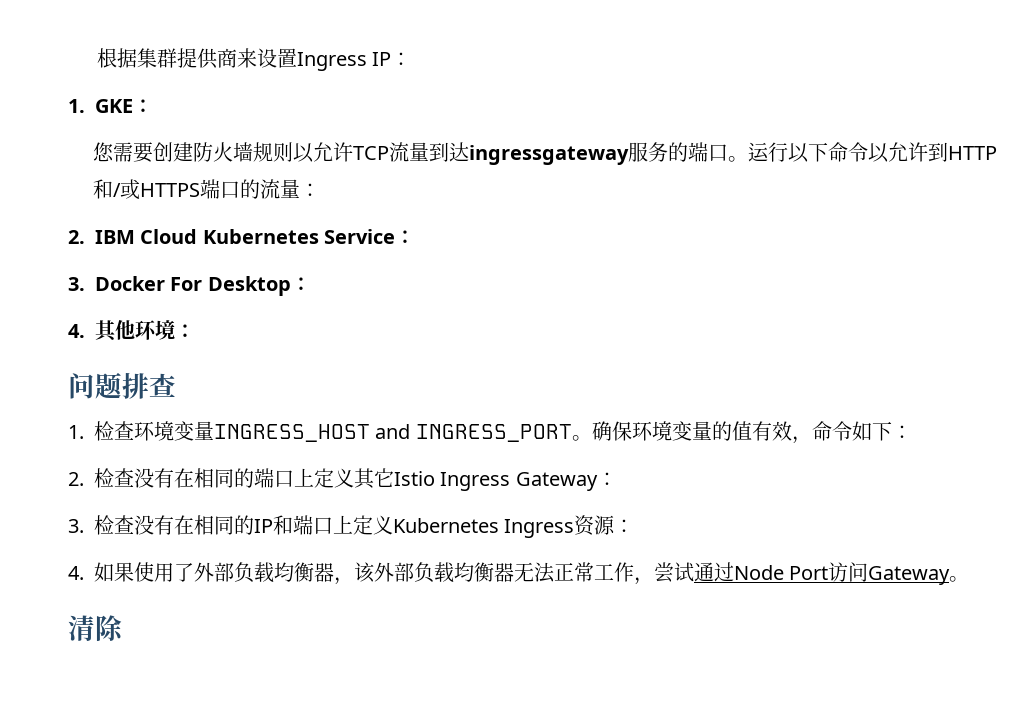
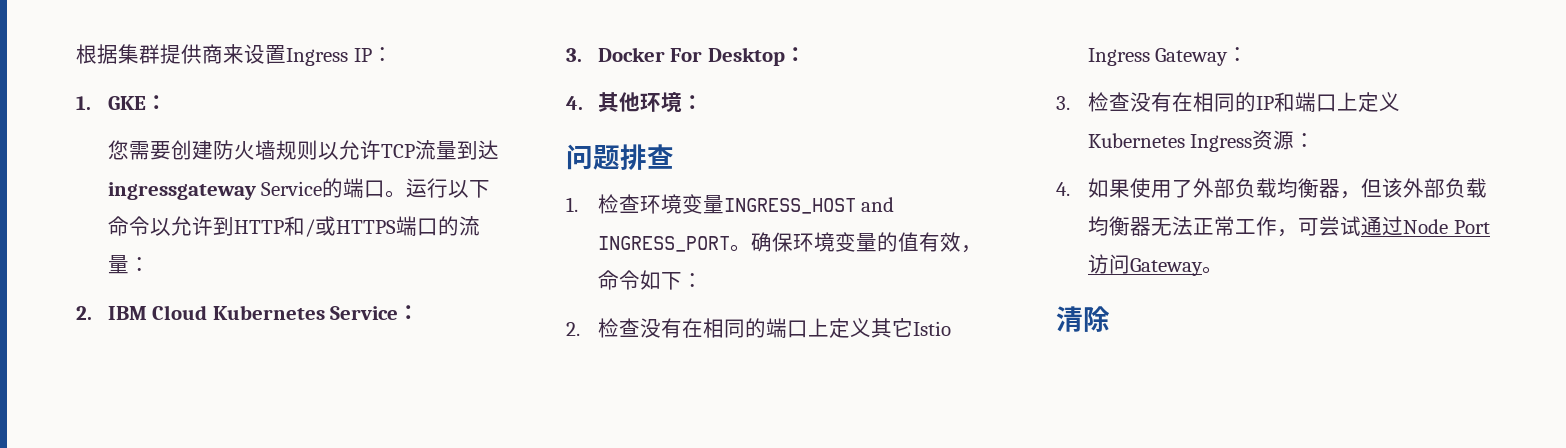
[627,142,668,162] 服务 -> [261,181,323,196] Service
(354, 581) none -> [1360,178,1382,198] 但
(654, 581) none -> [1297,218,1319,236] 可

